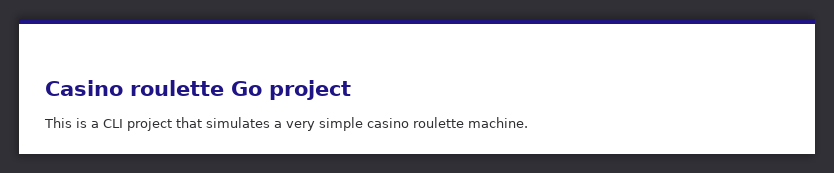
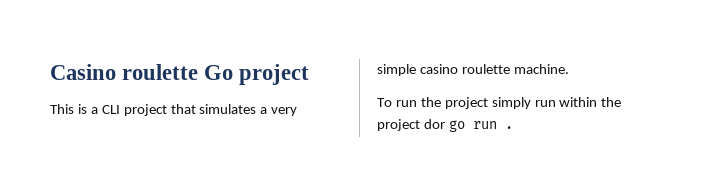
(528, 122) none -> [377,97,622,109] [377,119,513,132] // To run the project simply run within the project dor go run .

